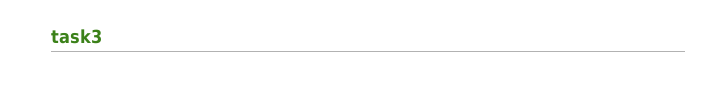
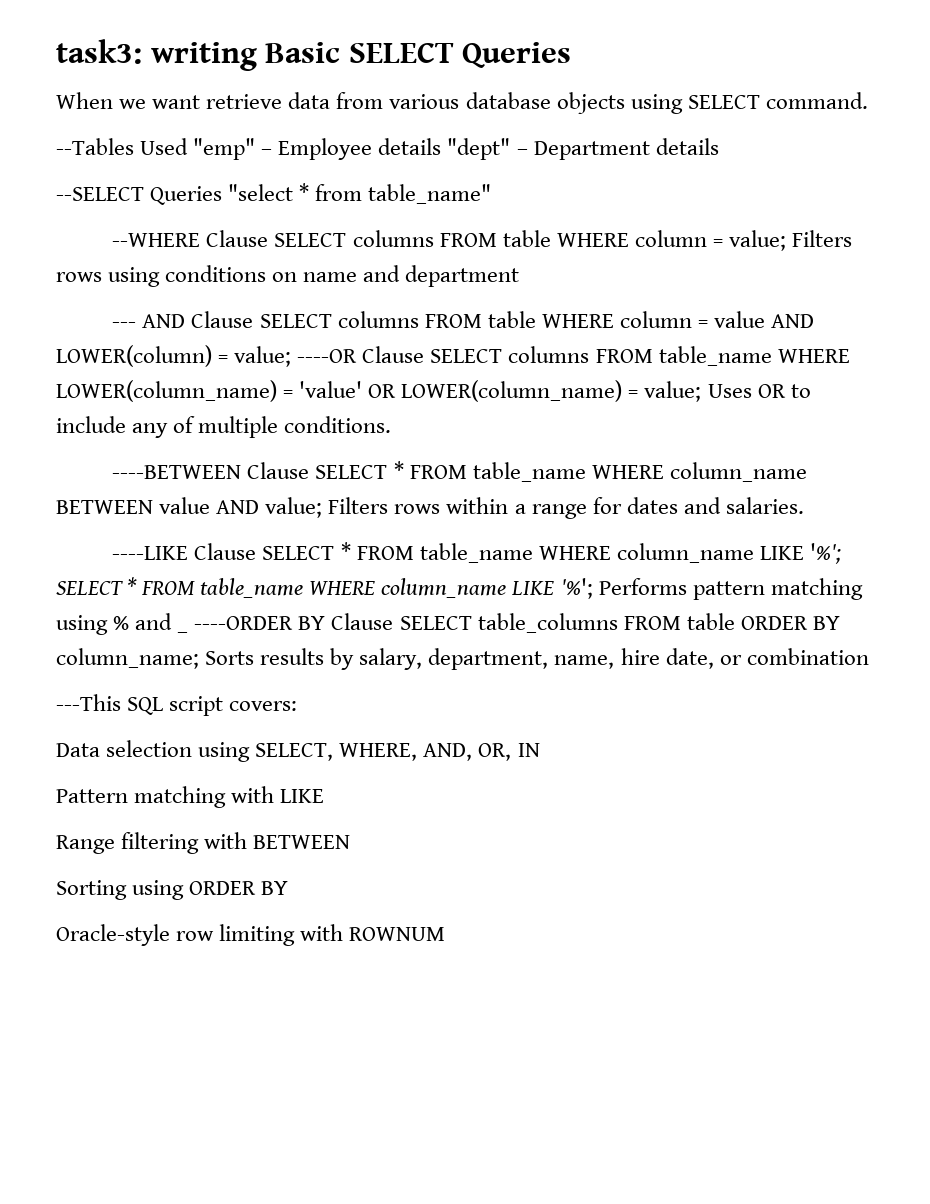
[51,29,102,44] task3 -> [56,39,572,71] [56,92,868,114] [56,138,719,160] [56,183,492,205] [112,230,853,251] [56,265,520,287] [112,311,815,328] [56,345,850,367] [56,380,811,402] [56,416,392,438] [112,461,807,482] [56,497,804,519] [112,542,841,564] [56,577,863,600] [56,613,173,635] [177,630,189,633] [194,613,840,633] [56,648,869,670] [56,694,298,716] [56,740,540,762] [56,786,325,808] [56,832,351,854] [56,880,289,900] [56,924,446,946] task3: writing Basic SELECT Queries // When we want retrieve data from various database objects using SELECT command. // --Tables Used "emp" – Employee details "dept" – Department details // --SELECT Queries "select * from table_name" // --WHERE Clause SELECT columns FROM table WHERE column = value; Filters rows using conditions on name and department // --- AND Clause SELECT columns FROM table WHERE column = value AND LOWER(column) = value; ----OR Clause SELECT columns FROM table_name WHERE LOWER(column_name) = 'value' OR LOWER(column_name) = value; Uses OR to include any of multiple conditions. // ----BETWEEN Clause SELECT * FROM table_name WHERE column_name BETWEEN value AND value; Filters rows within a range for dates and salaries. // ----LIKE Clause SELECT * FROM table_name WHERE column_name LIKE '%'; SELECT * FROM table_name WHERE column_name LIKE '%'; Performs pattern matching using % and _ ----ORDER BY Clause SELECT table_columns FROM table ORDER BY column_name; Sorts results by salary, department, name, hire date, or combination // ---This SQL script covers: // Data selection using SELECT, WHERE, AND, OR, IN // Pattern matching with LIKE // Range filtering with BETWEEN // Sorting using ORDER BY // Oracle-style row limiting with ROWNUM

